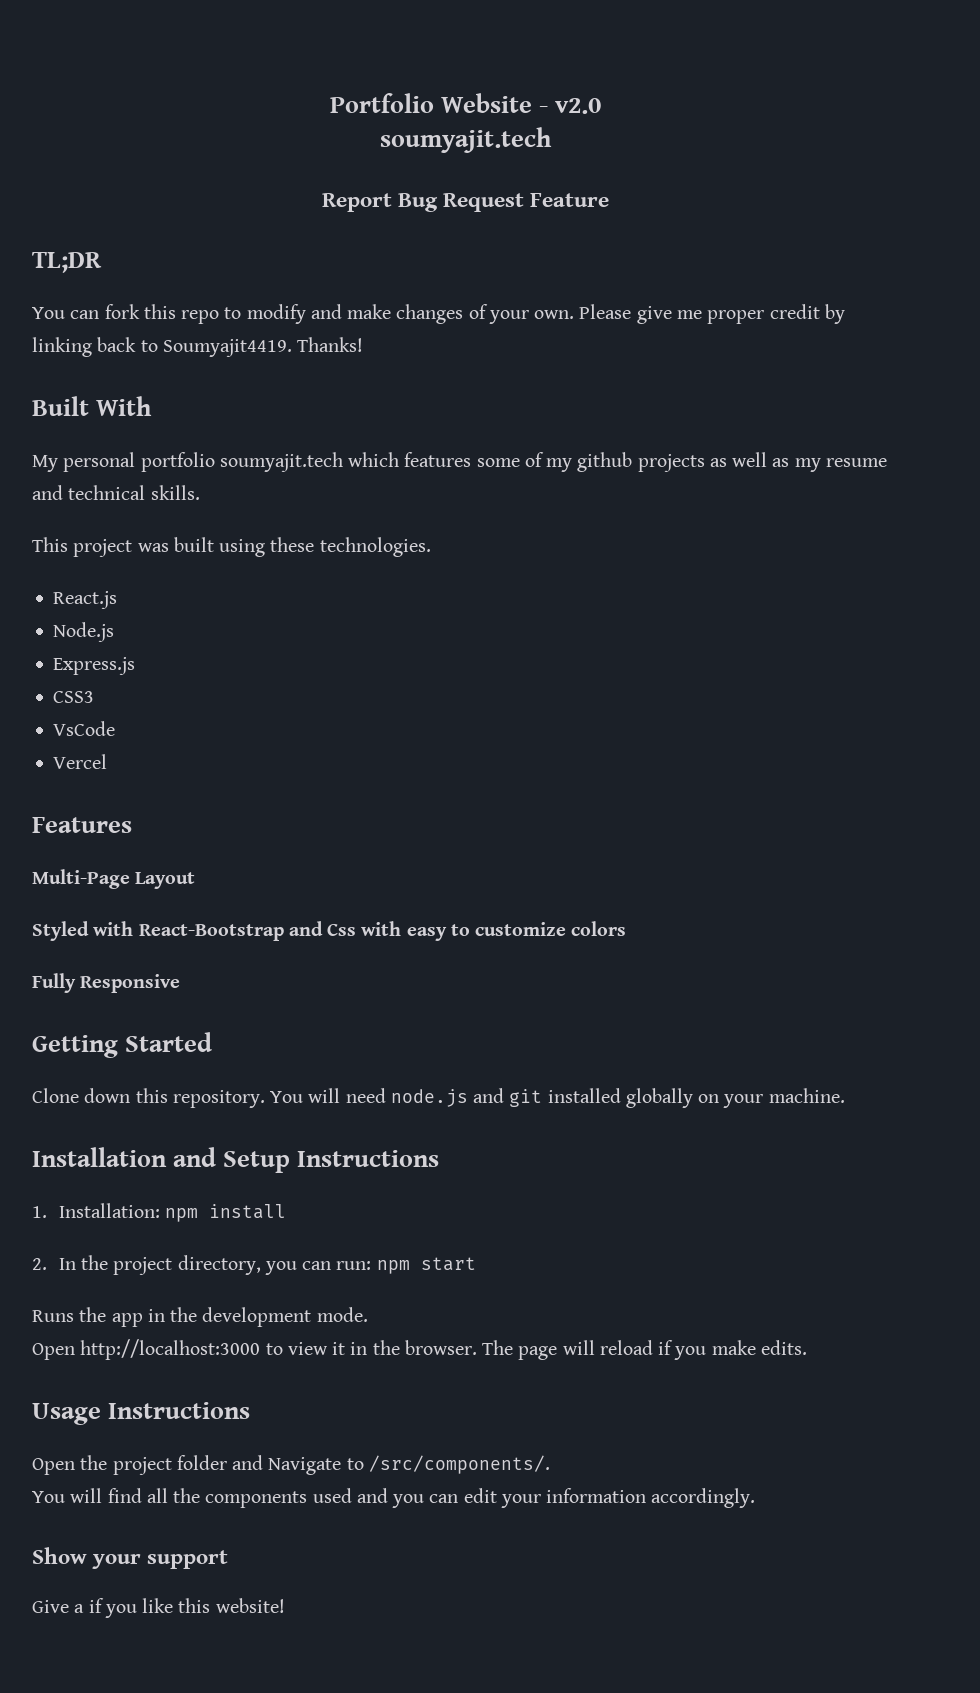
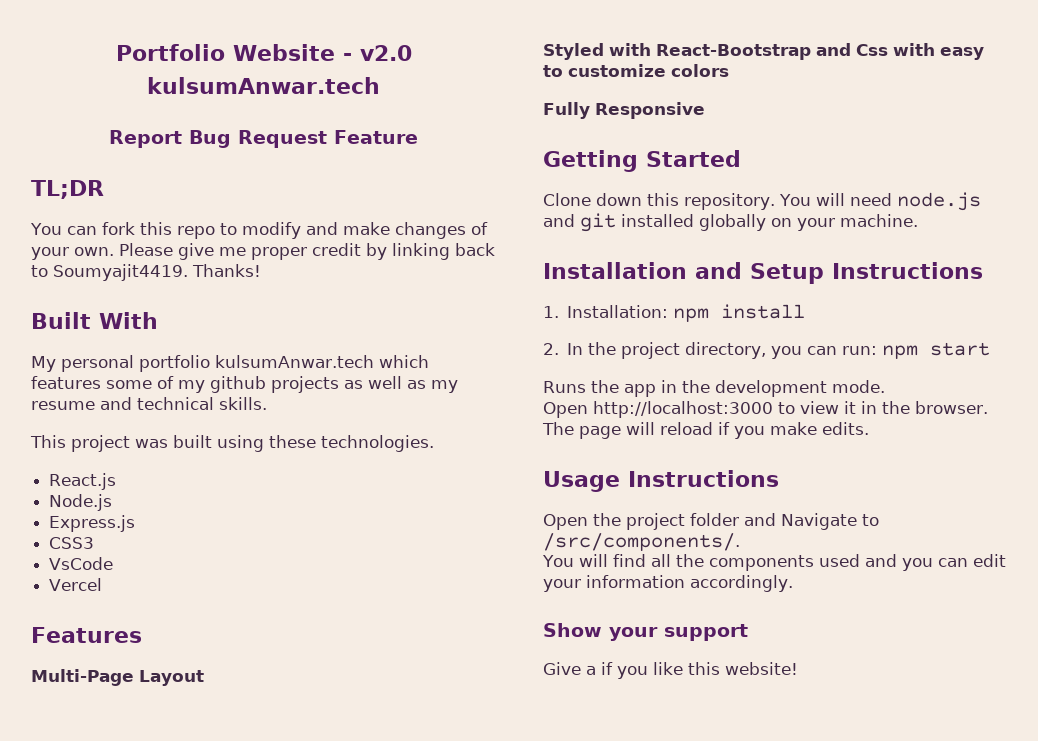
[380,127,552,153] soumyajit.tech -> [147,77,381,94] kulsumAnwar.tech
[219,452,343,472] soumyajit.tech -> [215,355,374,368] kulsumAnwar.tech

